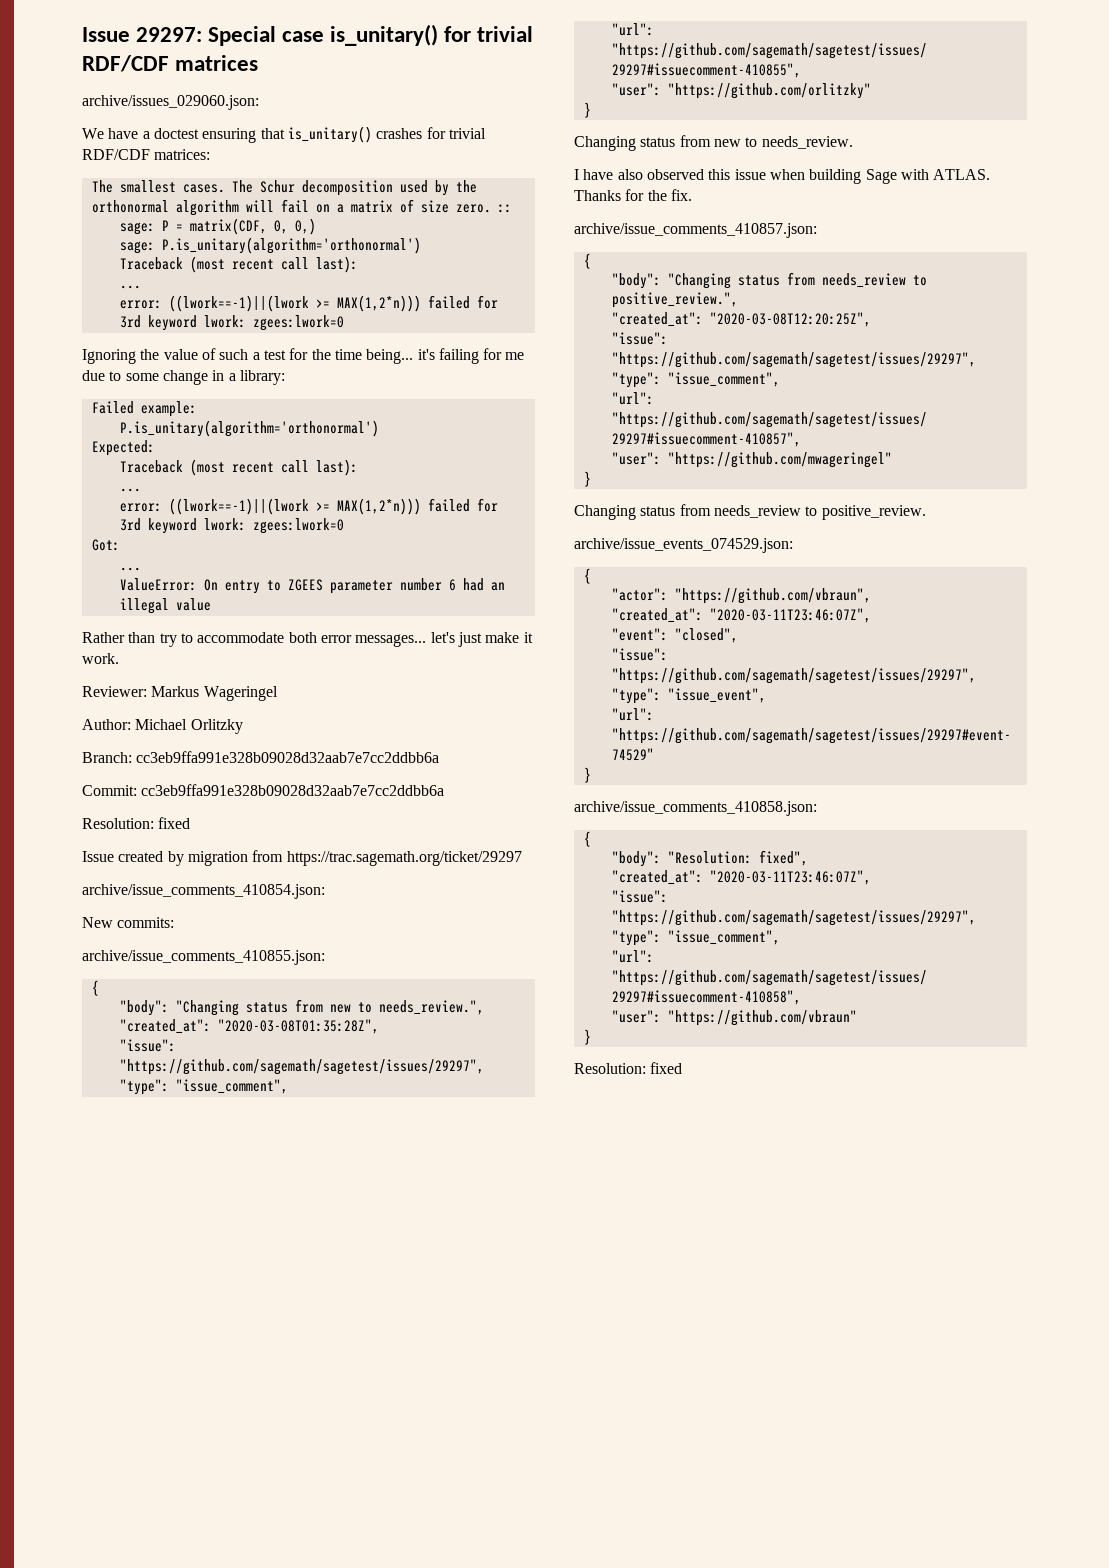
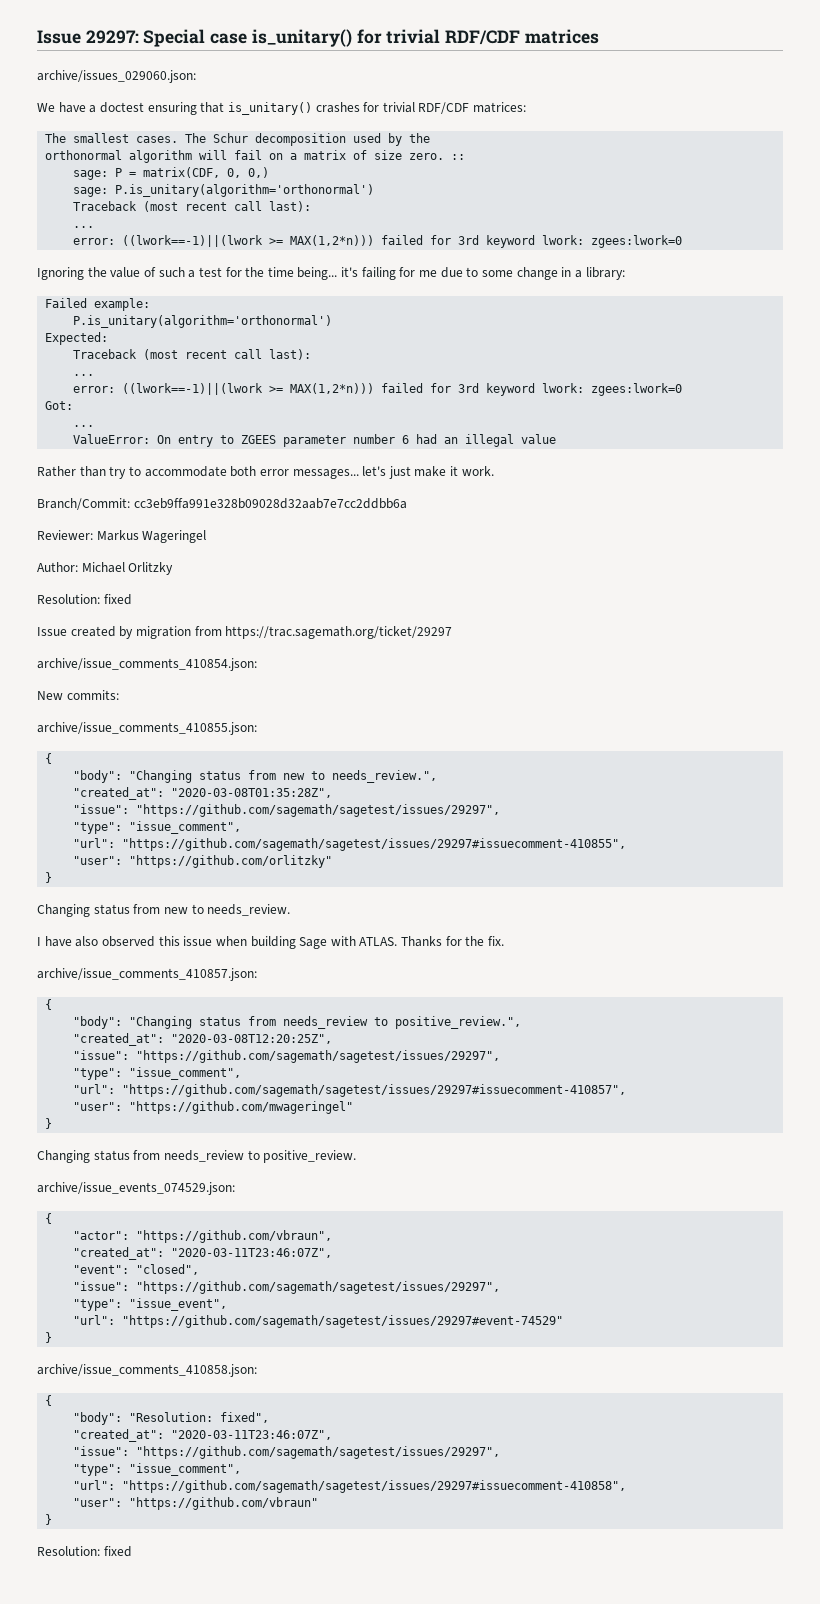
(119, 658) none -> [37,498,407,510] // Branch/Commit: cc3eb9ffa991e328b09028d32aab7e7cc2ddbb6a
[82,751,440,763] [82,784,445,796] // Branch: cc3eb9ffa991e328b09028d32aab7e7cc2ddbb6a // Commit: cc3eb9ffa991e328b09028d32aab7e7cc2ddbb6a -> (174, 568) none

